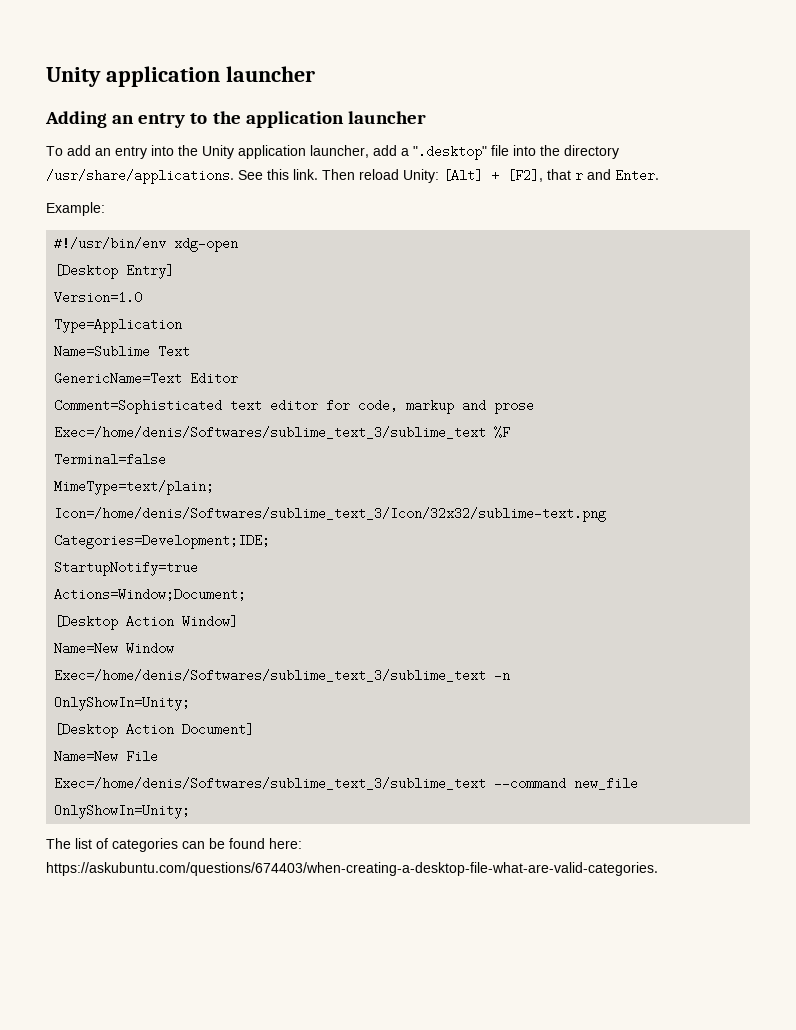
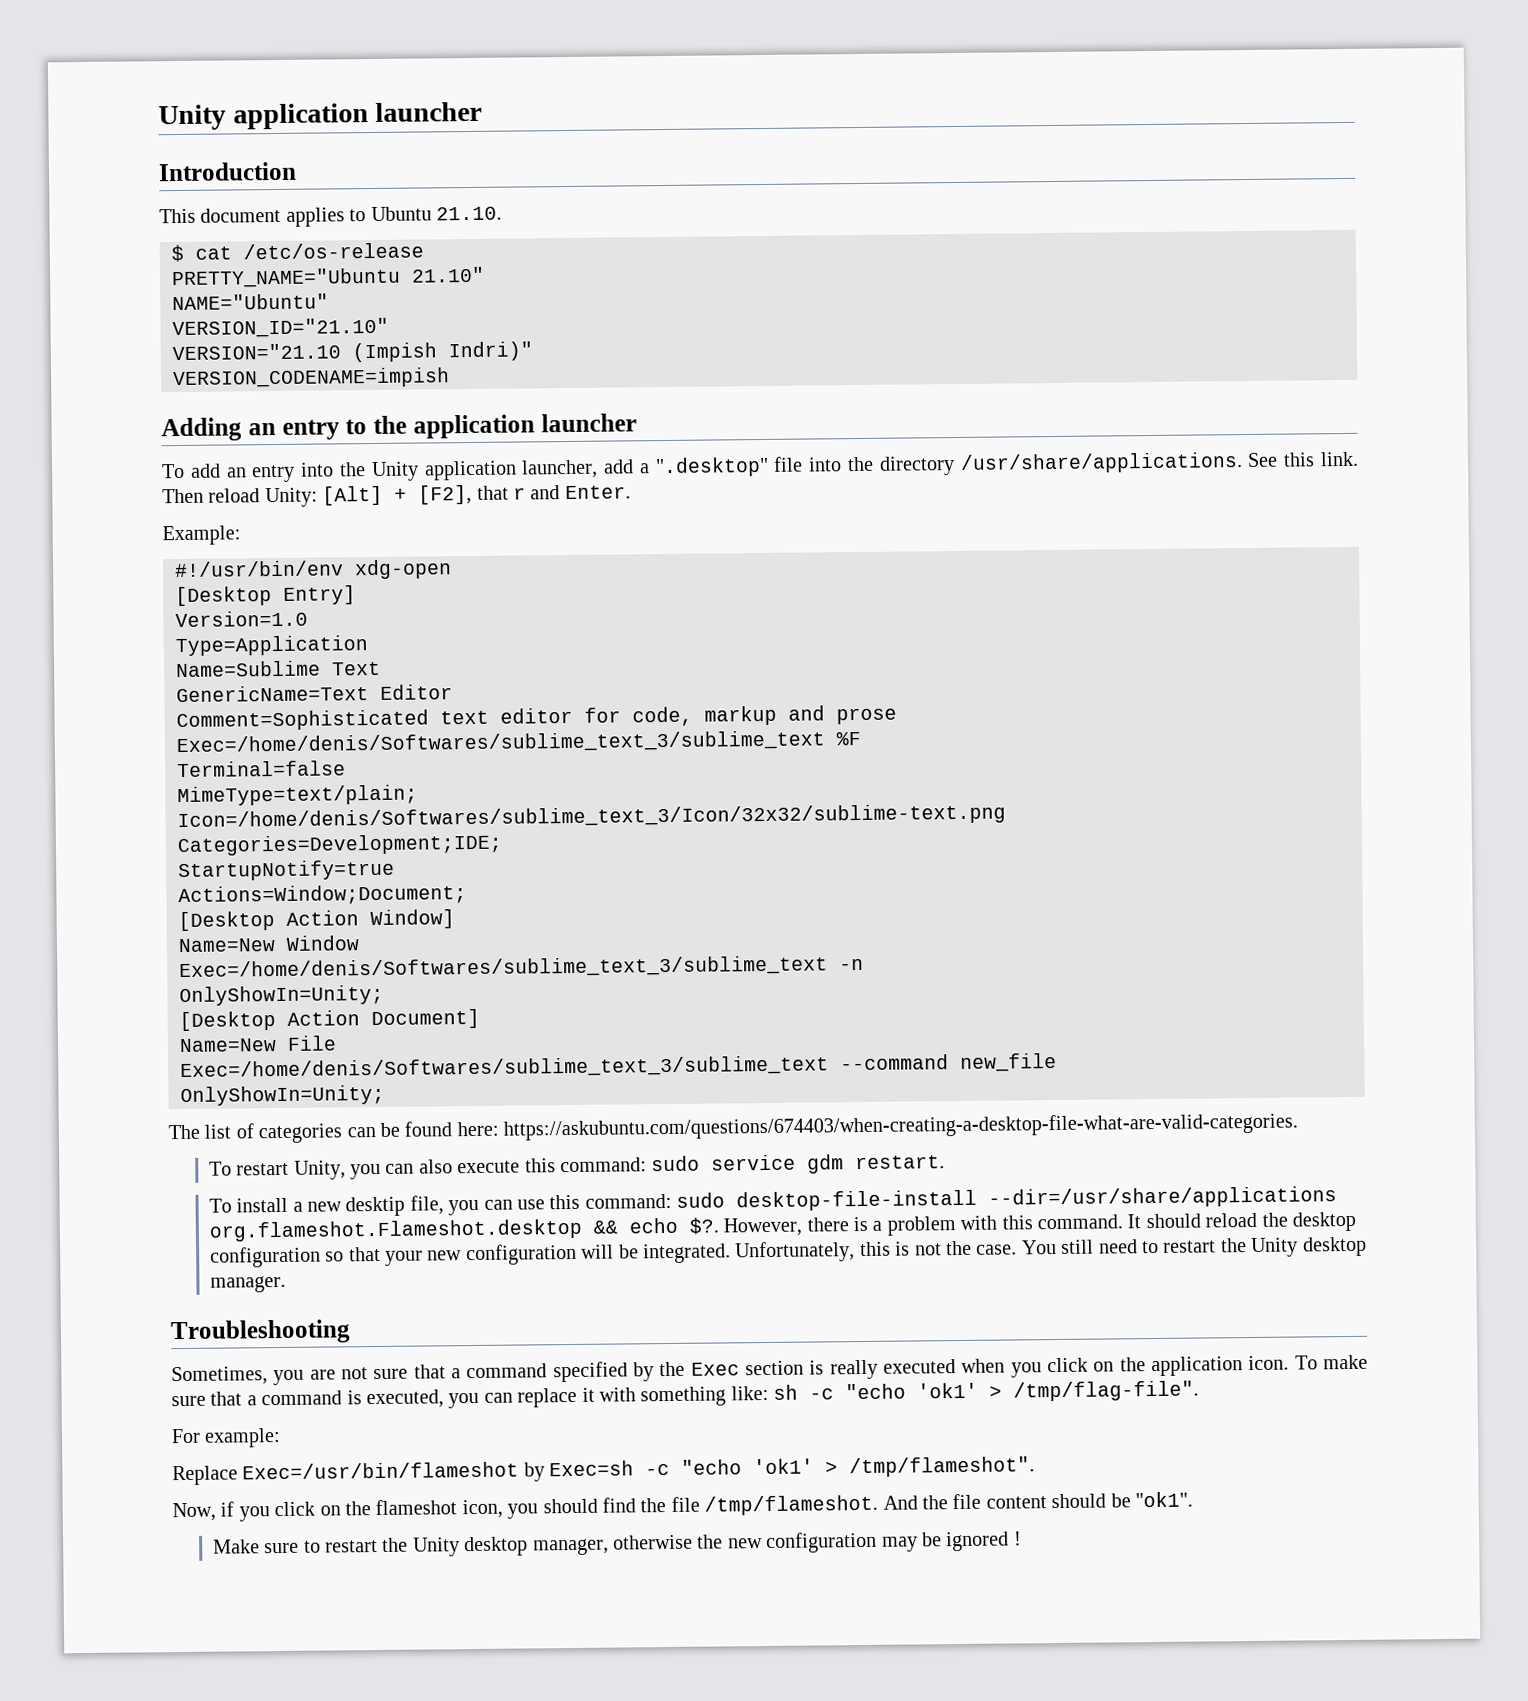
(315, 74) none -> [158,161,297,182] [159,206,502,227] [171,242,424,263] [171,266,485,289] [172,293,329,311] [172,317,389,339] [172,341,533,363] [173,367,450,390] // Introduction // This document applies to Ubuntu 21.10. // $ cat /etc/os-release // PRETTY_NAME="Ubuntu 21.10" // NAME="Ubuntu" // VERSION_ID="21.10" // VERSION="21.10 (Impish Indri)" // VERSION_CODENAME=impish
(658, 869) none -> [208,1154,946,1180] [208,1186,1338,1217] [208,1211,1357,1242] [209,1236,1367,1268] [209,1275,286,1293] [170,1319,351,1345] [171,1354,1369,1386] [171,1380,1200,1409] [171,1428,282,1448] [172,1456,1036,1486] [172,1491,1193,1522] [212,1531,1022,1557] // To restart Unity, you can also execute this command: sudo service gdm restart. // To install a new desktip file, you can use this command: sudo desktop-file-install --dir=/usr/share/applications org.flameshot.Flameshot.desktop && echo $?. However, there is a problem with this command. It should reload the desktop configuration so that your new configuration will be integrated. Unfortunately, this is not the case. You still need to restart the Unity desktop manager. // Troubleshooting // Sometimes, you are not sure that a command specified by the Exec section is really executed when you click on the application icon. To make sure that a command is executed, you can replace it with something like: sh -c "echo 'ok1' > /tmp/flag-file". // For example: // Replace Exec=/usr/bin/flameshot by Exec=sh -c "echo 'ok1' > /tmp/flameshot". // Now, if you click on the flameshot icon, you should find the file /tmp/flameshot. And the file content should be "ok1". // Make sure to restart the Unity desktop manager, otherwise the new configuration may be ignored !

